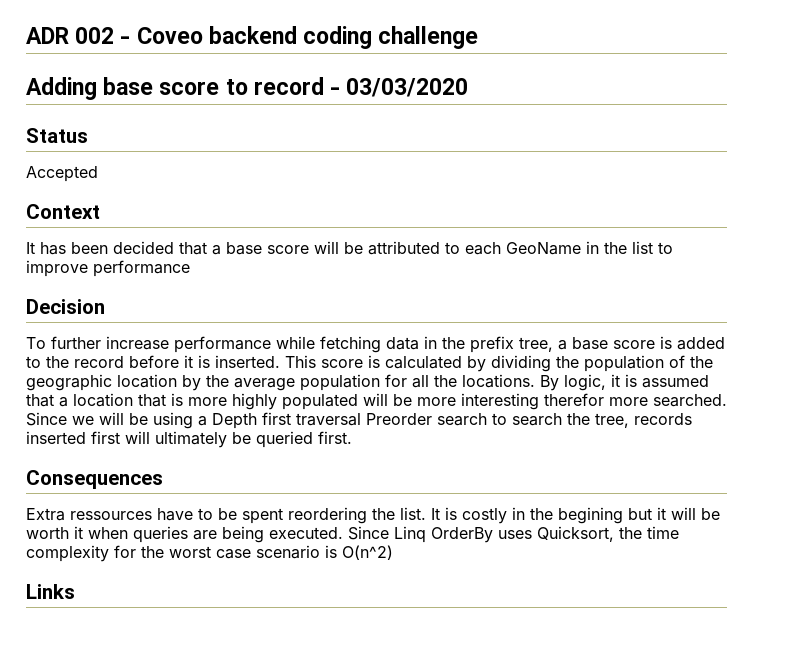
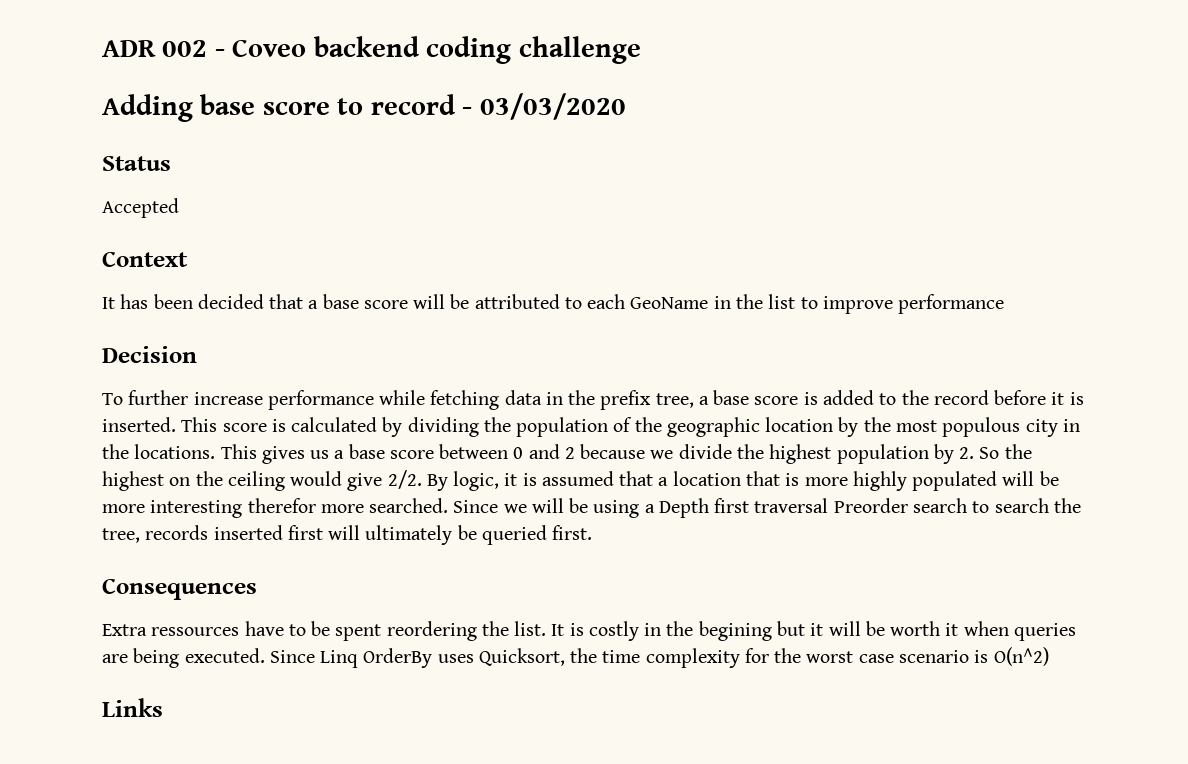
[234,374,535,391] average population for all the locations. -> [895,417,1080,437] [102,444,1032,464] [102,470,422,491] most populous city in the locations. This gives us a base score between 0 and 2 because we divide the highest population by 2. So the highest on the ceiling would give 2/2.

